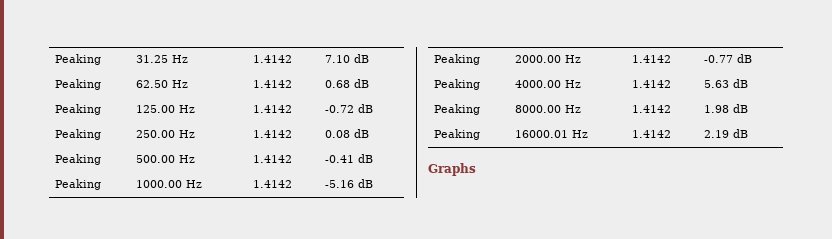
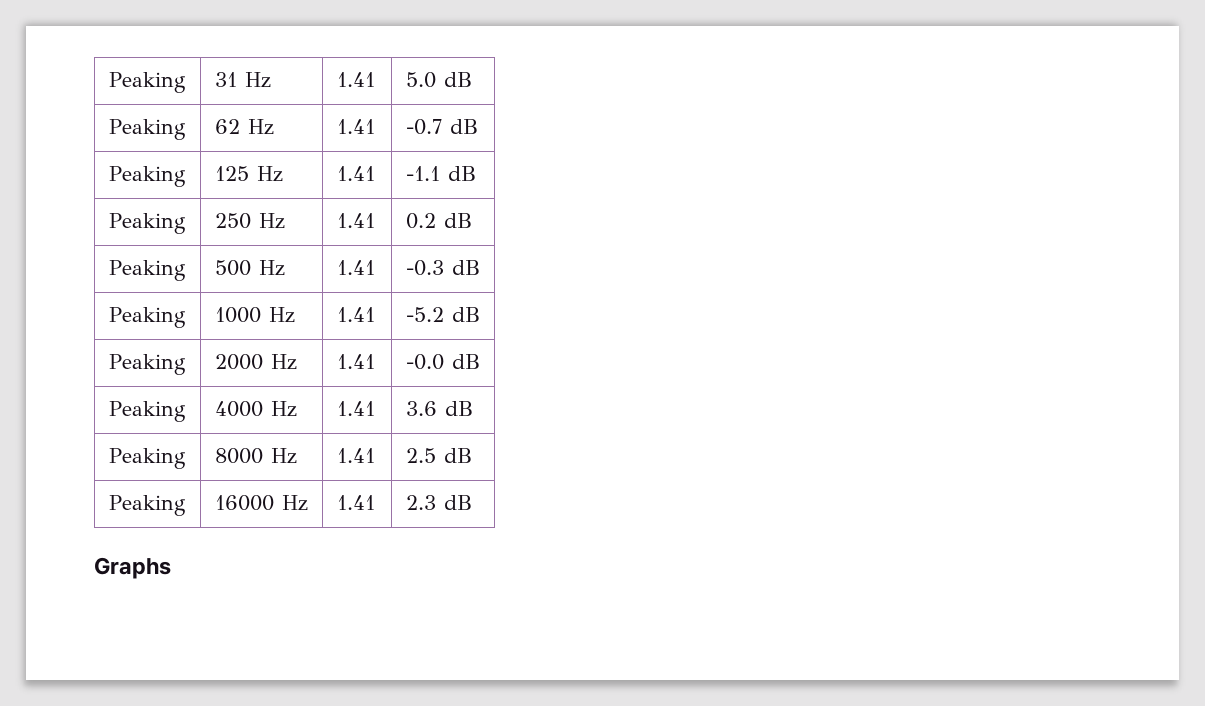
[55,54,102,65] [136,55,189,63] [253,55,293,63] [325,54,370,63] [55,79,102,90] [136,80,189,88] [253,80,293,88] [325,79,370,88] [55,104,102,115] [136,105,196,113] [253,105,293,113] [325,104,374,113] [55,129,102,140] [136,130,196,138] [253,130,293,138] [325,129,370,138] [55,154,102,165] [136,155,196,163] [253,155,293,163] [325,154,374,163] [55,179,102,190] [136,180,203,188] [253,180,293,188] [325,179,374,188] [434,54,481,65] [515,55,582,63] [632,55,672,63] [704,54,753,63] [434,79,481,90] [515,80,582,88] [632,80,672,88] [704,79,749,88] [434,104,481,115] [515,105,582,113] [632,105,672,113] [704,104,749,113] [434,129,481,140] [515,130,589,138] [632,130,672,138] [704,130,730,138] Peaking | 31.25 Hz | 1.4142 | 7.10 dB // Peaking | 62.50 Hz | 1.4142 | 0.68 dB // Peaking | 125.00 Hz | 1.4142 | -0.72 dB // Peaking | 250.00 Hz | 1.4142 | 0.08 dB // Peaking | 500.00 Hz | 1.4142 | -0.41 dB // Peaking | 1000.00 Hz | 1.4142 | -5.16 dB // Peaking | 2000.00 Hz | 1.4142 | -0.77 dB // Peaking | 4000.00 Hz | 1.4142 | 5.63 dB // Peaking | 8000.00 Hz | 1.4142 | 1.98 dB // Peaking | 16000.01 Hz | 1.4142 | 2.19 -> [108,72,186,93] [214,72,271,88] [336,72,375,87] [405,72,472,88] [108,119,186,140] [214,119,274,135] [336,119,375,134] [405,119,478,135] [108,166,186,187] [214,166,283,182] [336,166,375,181] [405,166,476,181] [108,213,186,234] [214,213,285,229] [336,213,375,228] [405,213,472,229] [108,260,186,281] [214,260,285,276] [336,260,375,275] [405,260,480,276] [108,307,186,328] [214,307,295,323] [336,307,375,322] [405,307,480,322] [108,354,186,375] [214,354,297,370] [336,354,375,369] [405,354,480,370] [108,401,186,422] [214,401,297,417] [336,401,375,416] [405,401,473,416] [108,448,186,469] [214,448,297,464] [336,448,375,463] [405,448,472,463] [108,495,186,516] [214,495,308,511] [336,495,375,510] [405,495,436,510] Peaking | 31 Hz | 1.41 | 5.0 dB // Peaking | 62 Hz | 1.41 | -0.7 dB // Peaking | 125 Hz | 1.41 | -1.1 dB // Peaking | 250 Hz | 1.41 | 0.2 dB // Peaking | 500 Hz | 1.41 | -0.3 dB // Peaking | 1000 Hz | 1.41 | -5.2 dB // Peaking | 2000 Hz | 1.41 | -0.0 dB // Peaking | 4000 Hz | 1.41 | 3.6 dB // Peaking | 8000 Hz | 1.41 | 2.5 dB // Peaking | 16000 Hz | 1.41 | 2.3

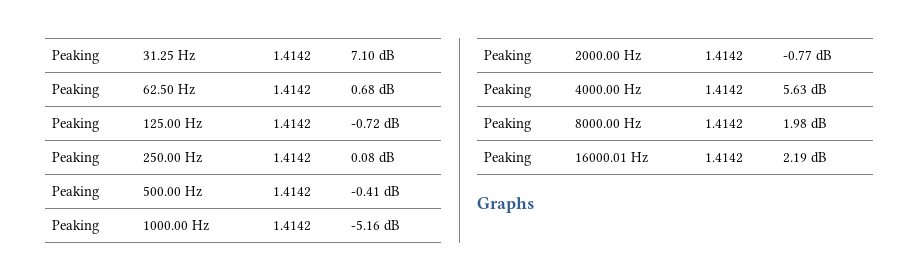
[108,72,186,93] [214,72,271,88] [336,72,375,87] [405,72,472,88] [108,119,186,140] [214,119,274,135] [336,119,375,134] [405,119,478,135] [108,166,186,187] [214,166,283,182] [336,166,375,181] [405,166,476,181] [108,213,186,234] [214,213,285,229] [336,213,375,228] [405,213,472,229] [108,260,186,281] [214,260,285,276] [336,260,375,275] [405,260,480,276] [108,307,186,328] [214,307,295,323] [336,307,375,322] [405,307,480,322] [108,354,186,375] [214,354,297,370] [336,354,375,369] [405,354,480,370] [108,401,186,422] [214,401,297,417] [336,401,375,416] [405,401,473,416] [108,448,186,469] [214,448,297,464] [336,448,375,463] [405,448,472,463] [108,495,186,516] [214,495,308,511] [336,495,375,510] [405,495,436,510] Peaking | 31 Hz | 1.41 | 5.0 dB // Peaking | 62 Hz | 1.41 | -0.7 dB // Peaking | 125 Hz | 1.41 | -1.1 dB // Peaking | 250 Hz | 1.41 | 0.2 dB // Peaking | 500 Hz | 1.41 | -0.3 dB // Peaking | 1000 Hz | 1.41 | -5.2 dB // Peaking | 2000 Hz | 1.41 | -0.0 dB // Peaking | 4000 Hz | 1.41 | 3.6 dB // Peaking | 8000 Hz | 1.41 | 2.5 dB // Peaking | 16000 Hz | 1.41 | 2.3 -> [52,50,100,64] [143,50,196,61] [273,51,312,61] [351,50,396,61] [52,84,100,98] [143,84,196,95] [273,85,312,95] [351,84,396,95] [52,118,100,132] [143,118,203,129] [273,119,312,129] [351,118,401,129] [52,152,100,166] [143,152,203,163] [273,153,312,163] [351,152,396,163] [52,186,100,200] [143,186,203,197] [273,187,312,197] [351,186,401,197] [52,220,100,234] [143,220,210,231] [273,221,312,231] [351,220,401,231] [484,50,532,64] [575,50,642,61] [705,51,744,61] [783,50,833,61] [484,84,532,98] [575,84,642,95] [705,85,744,95] [783,84,828,95] [484,118,532,132] [575,118,642,129] [705,119,744,129] [783,118,828,129] [484,152,532,166] [575,152,649,163] [705,153,744,163] [783,153,808,163] Peaking | 31.25 Hz | 1.4142 | 7.10 dB // Peaking | 62.50 Hz | 1.4142 | 0.68 dB // Peaking | 125.00 Hz | 1.4142 | -0.72 dB // Peaking | 250.00 Hz | 1.4142 | 0.08 dB // Peaking | 500.00 Hz | 1.4142 | -0.41 dB // Peaking | 1000.00 Hz | 1.4142 | -5.16 dB // Peaking | 2000.00 Hz | 1.4142 | -0.77 dB // Peaking | 4000.00 Hz | 1.4142 | 5.63 dB // Peaking | 8000.00 Hz | 1.4142 | 1.98 dB // Peaking | 16000.01 Hz | 1.4142 | 2.19

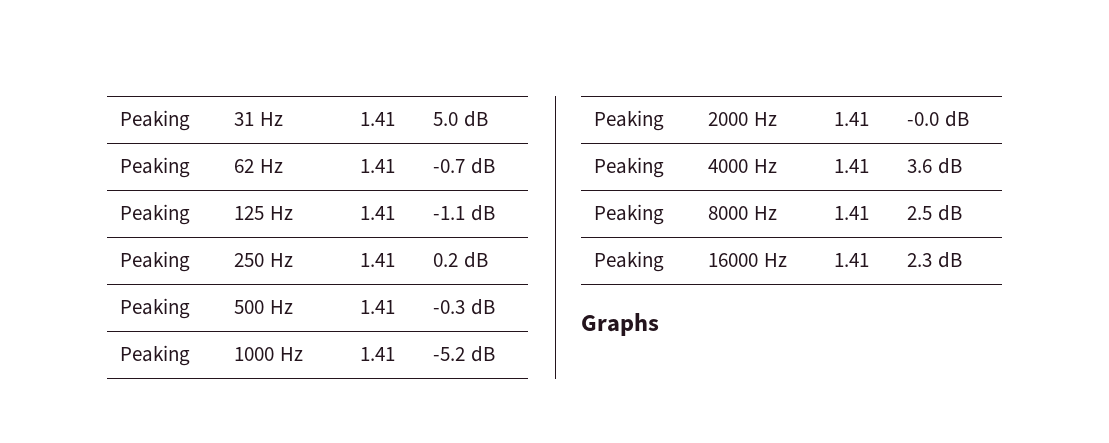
[52,50,100,64] [143,50,196,61] [273,51,312,61] [351,50,396,61] [52,84,100,98] [143,84,196,95] [273,85,312,95] [351,84,396,95] [52,118,100,132] [143,118,203,129] [273,119,312,129] [351,118,401,129] [52,152,100,166] [143,152,203,163] [273,153,312,163] [351,152,396,163] [52,186,100,200] [143,186,203,197] [273,187,312,197] [351,186,401,197] [52,220,100,234] [143,220,210,231] [273,221,312,231] [351,220,401,231] [484,50,532,64] [575,50,642,61] [705,51,744,61] [783,50,833,61] [484,84,532,98] [575,84,642,95] [705,85,744,95] [783,84,828,95] [484,118,532,132] [575,118,642,129] [705,119,744,129] [783,118,828,129] [484,152,532,166] [575,152,649,163] [705,153,744,163] [783,153,808,163] Peaking | 31.25 Hz | 1.4142 | 7.10 dB // Peaking | 62.50 Hz | 1.4142 | 0.68 dB // Peaking | 125.00 Hz | 1.4142 | -0.72 dB // Peaking | 250.00 Hz | 1.4142 | 0.08 dB // Peaking | 500.00 Hz | 1.4142 | -0.41 dB // Peaking | 1000.00 Hz | 1.4142 | -5.16 dB // Peaking | 2000.00 Hz | 1.4142 | -0.77 dB // Peaking | 4000.00 Hz | 1.4142 | 5.63 dB // Peaking | 8000.00 Hz | 1.4142 | 1.98 dB // Peaking | 16000.01 Hz | 1.4142 | 2.19 -> [120,110,191,131] [234,112,283,126] [360,112,396,126] [433,111,488,127] [120,157,191,178] [234,159,283,173] [360,159,396,173] [433,158,495,174] [120,204,191,225] [234,206,293,220] [360,206,396,220] [433,205,495,221] [120,251,191,272] [234,253,293,267] [360,253,396,267] [433,252,488,268] [120,298,191,319] [234,300,293,314] [360,300,396,314] [433,299,495,315] [120,345,191,366] [234,347,303,361] [360,347,396,361] [433,346,495,362] [594,110,665,131] [708,112,777,126] [834,112,870,126] [907,111,969,127] [594,157,665,178] [708,159,777,173] [834,159,870,173] [907,158,962,174] [594,204,665,225] [708,206,777,220] [834,206,870,220] [907,205,962,221] [594,251,665,272] [708,253,787,267] [834,253,870,267] [907,253,933,267] Peaking | 31 Hz | 1.41 | 5.0 dB // Peaking | 62 Hz | 1.41 | -0.7 dB // Peaking | 125 Hz | 1.41 | -1.1 dB // Peaking | 250 Hz | 1.41 | 0.2 dB // Peaking | 500 Hz | 1.41 | -0.3 dB // Peaking | 1000 Hz | 1.41 | -5.2 dB // Peaking | 2000 Hz | 1.41 | -0.0 dB // Peaking | 4000 Hz | 1.41 | 3.6 dB // Peaking | 8000 Hz | 1.41 | 2.5 dB // Peaking | 16000 Hz | 1.41 | 2.3

